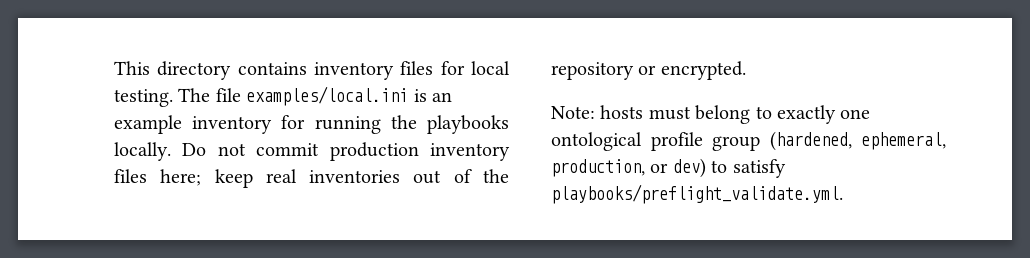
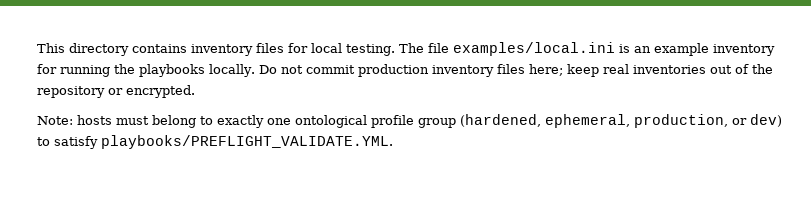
[551,184,843,204] playbooks/preflight_validate.yml. -> [101,135,393,149] playbooks/PREFLIGHT_VALIDATE.YML.

